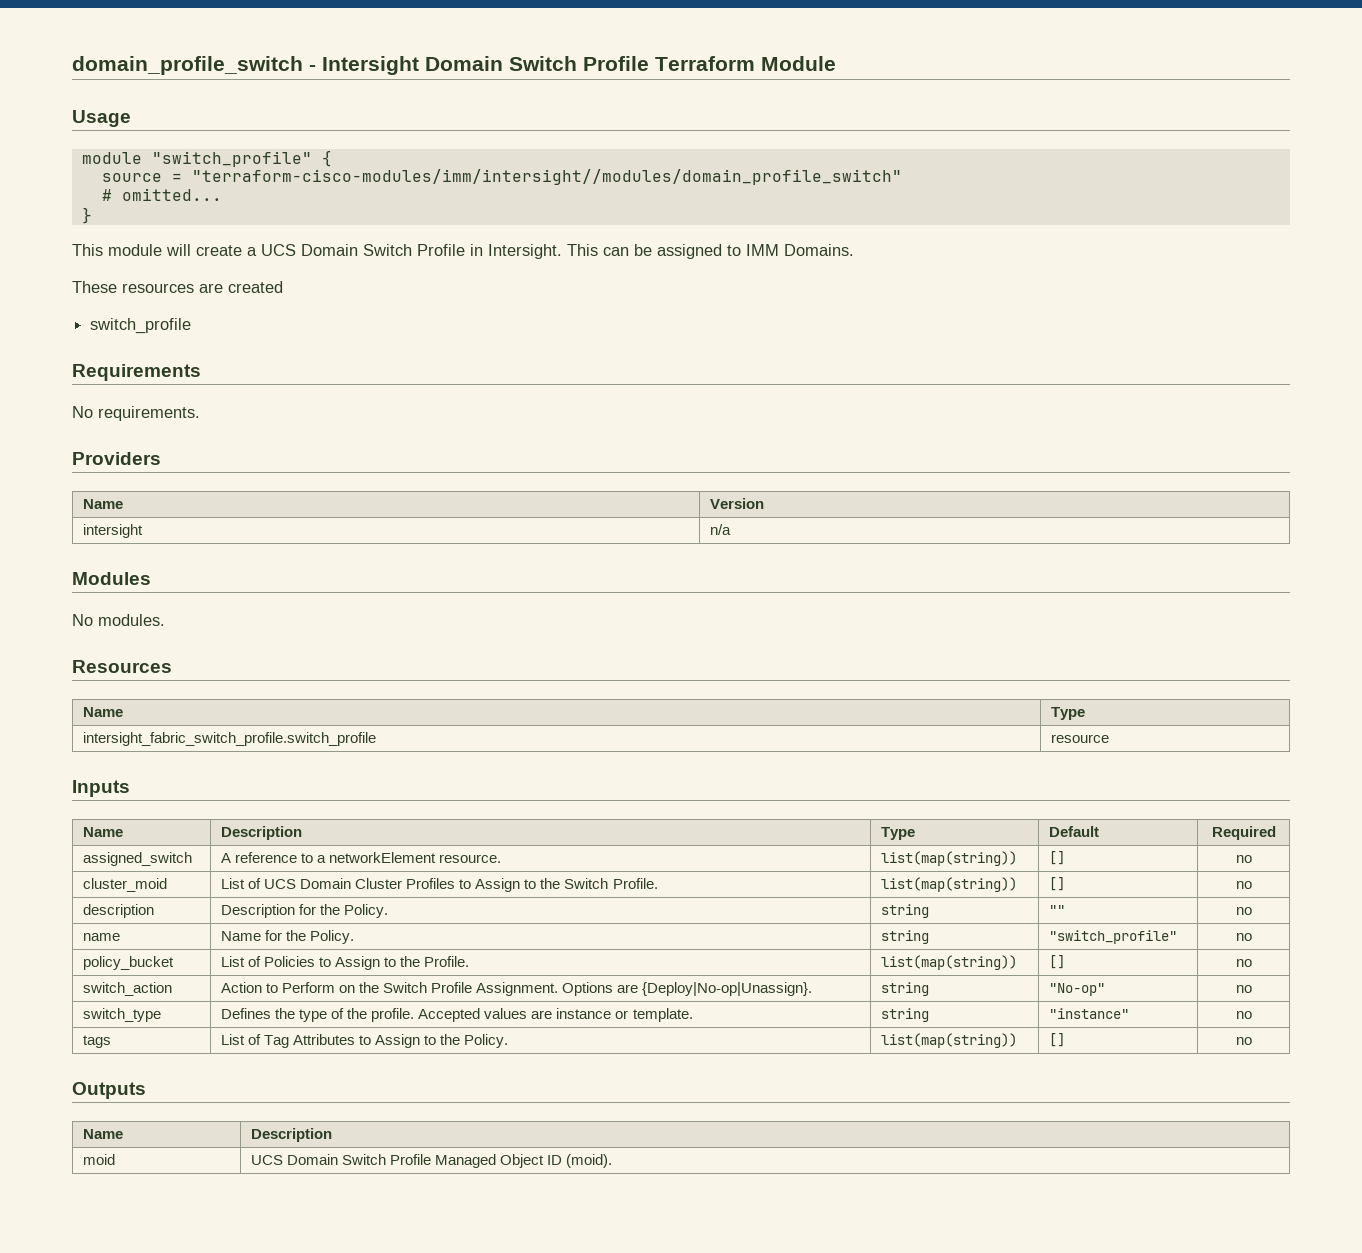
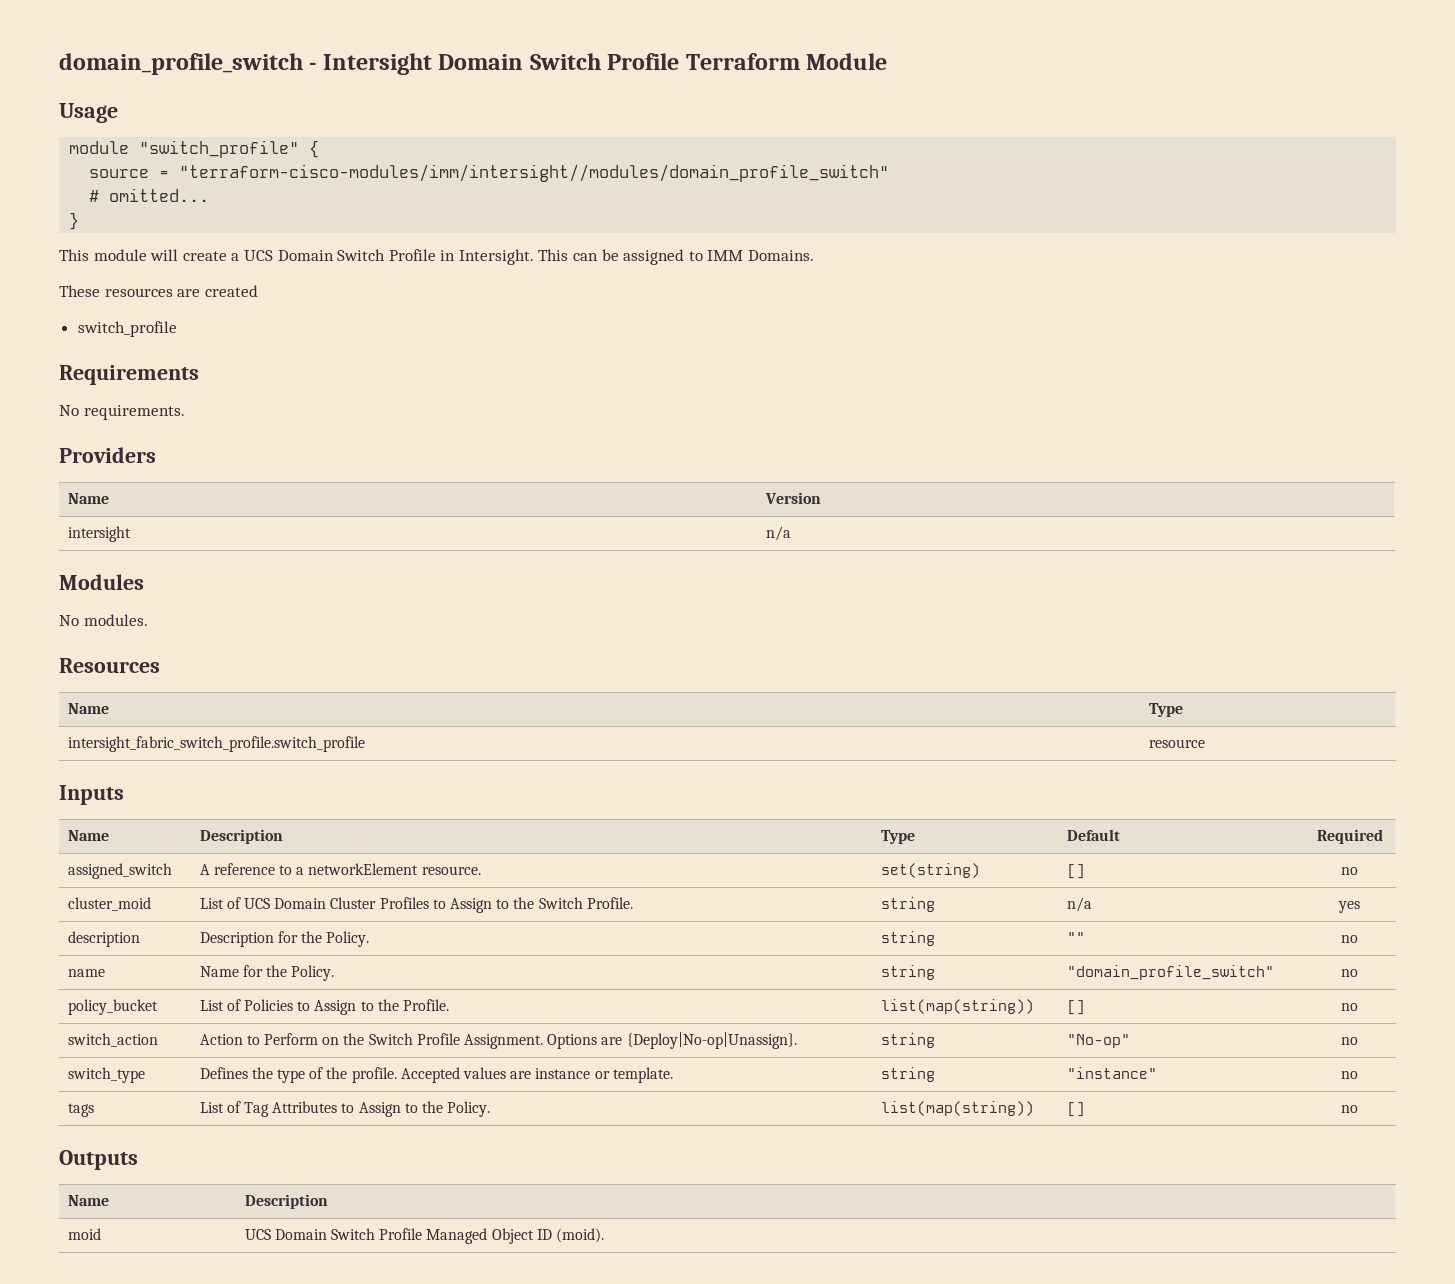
[880,851,1017,866] list(map(string)) -> [880,863,980,878] set(string)
[880,877,1017,892] [1048,877,1065,891] [1235,881,1252,889] list(map(string)) | [] | no -> [880,897,935,912] [1066,897,1092,912] [1338,901,1360,913] string | n/a | yes
[1048,930,1177,944] "switch_profile" -> [1066,965,1274,980] "domain_profile_switch"

